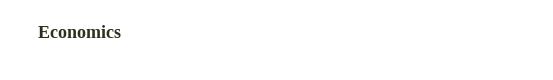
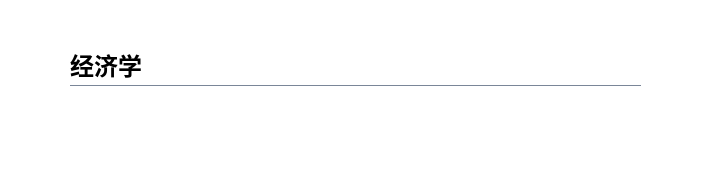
[38,25,121,38] Economics -> [70,54,142,78] 经济学

